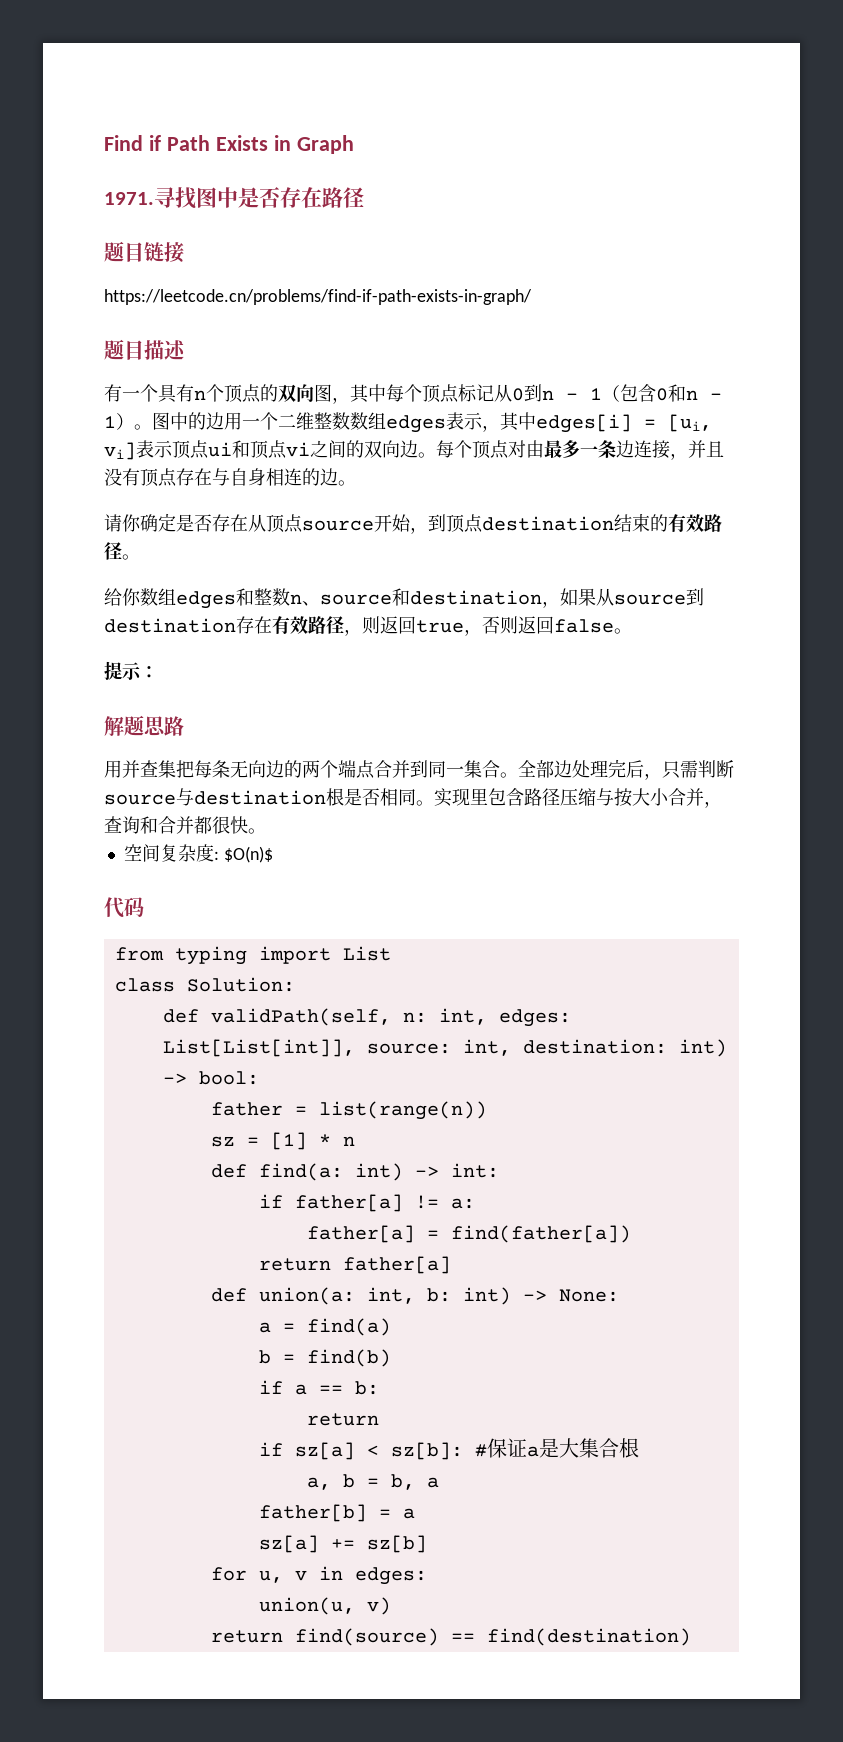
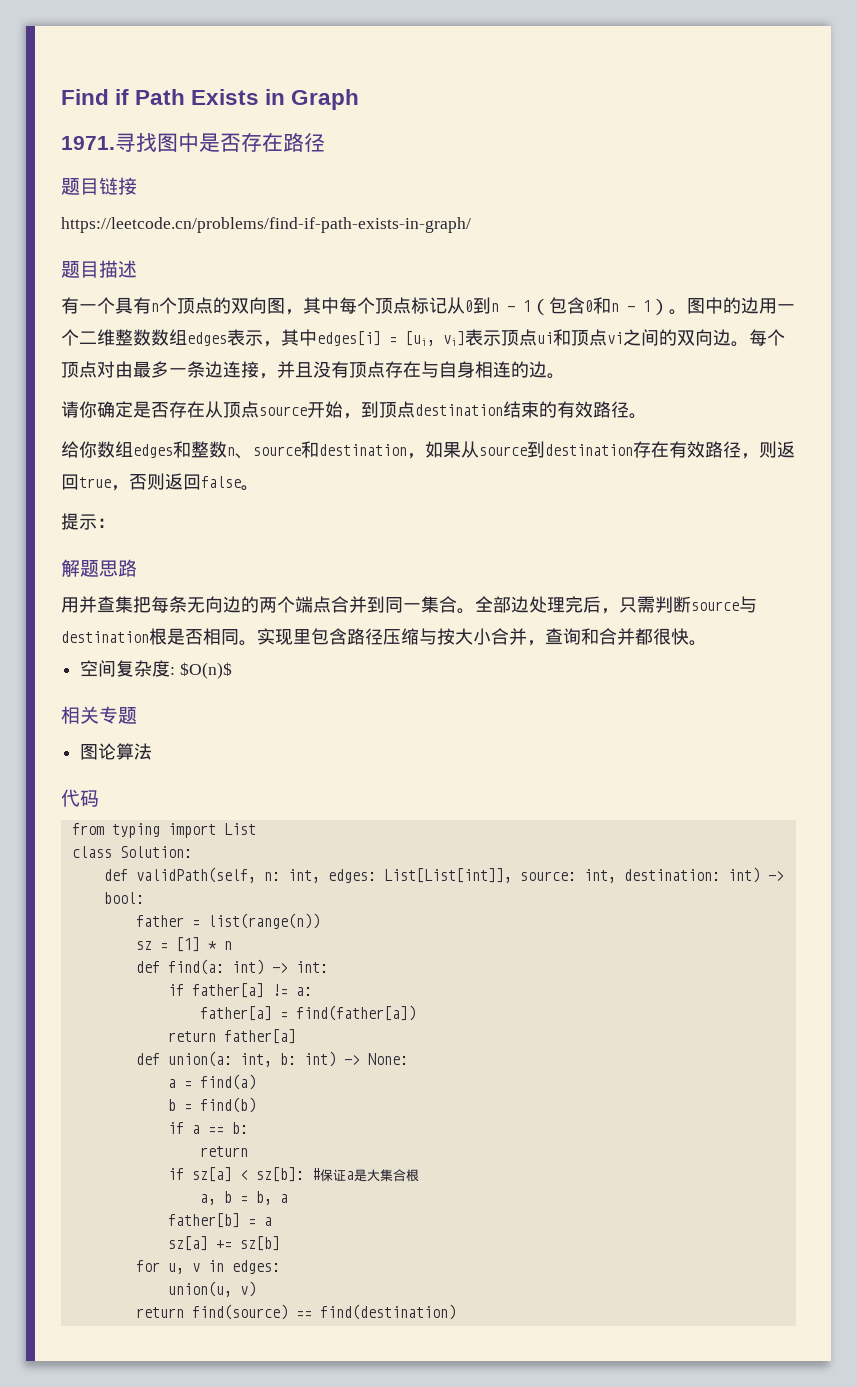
(273, 854) none -> [61,706,137,724] [80,743,153,760] // 相关专题 // 图论算法

